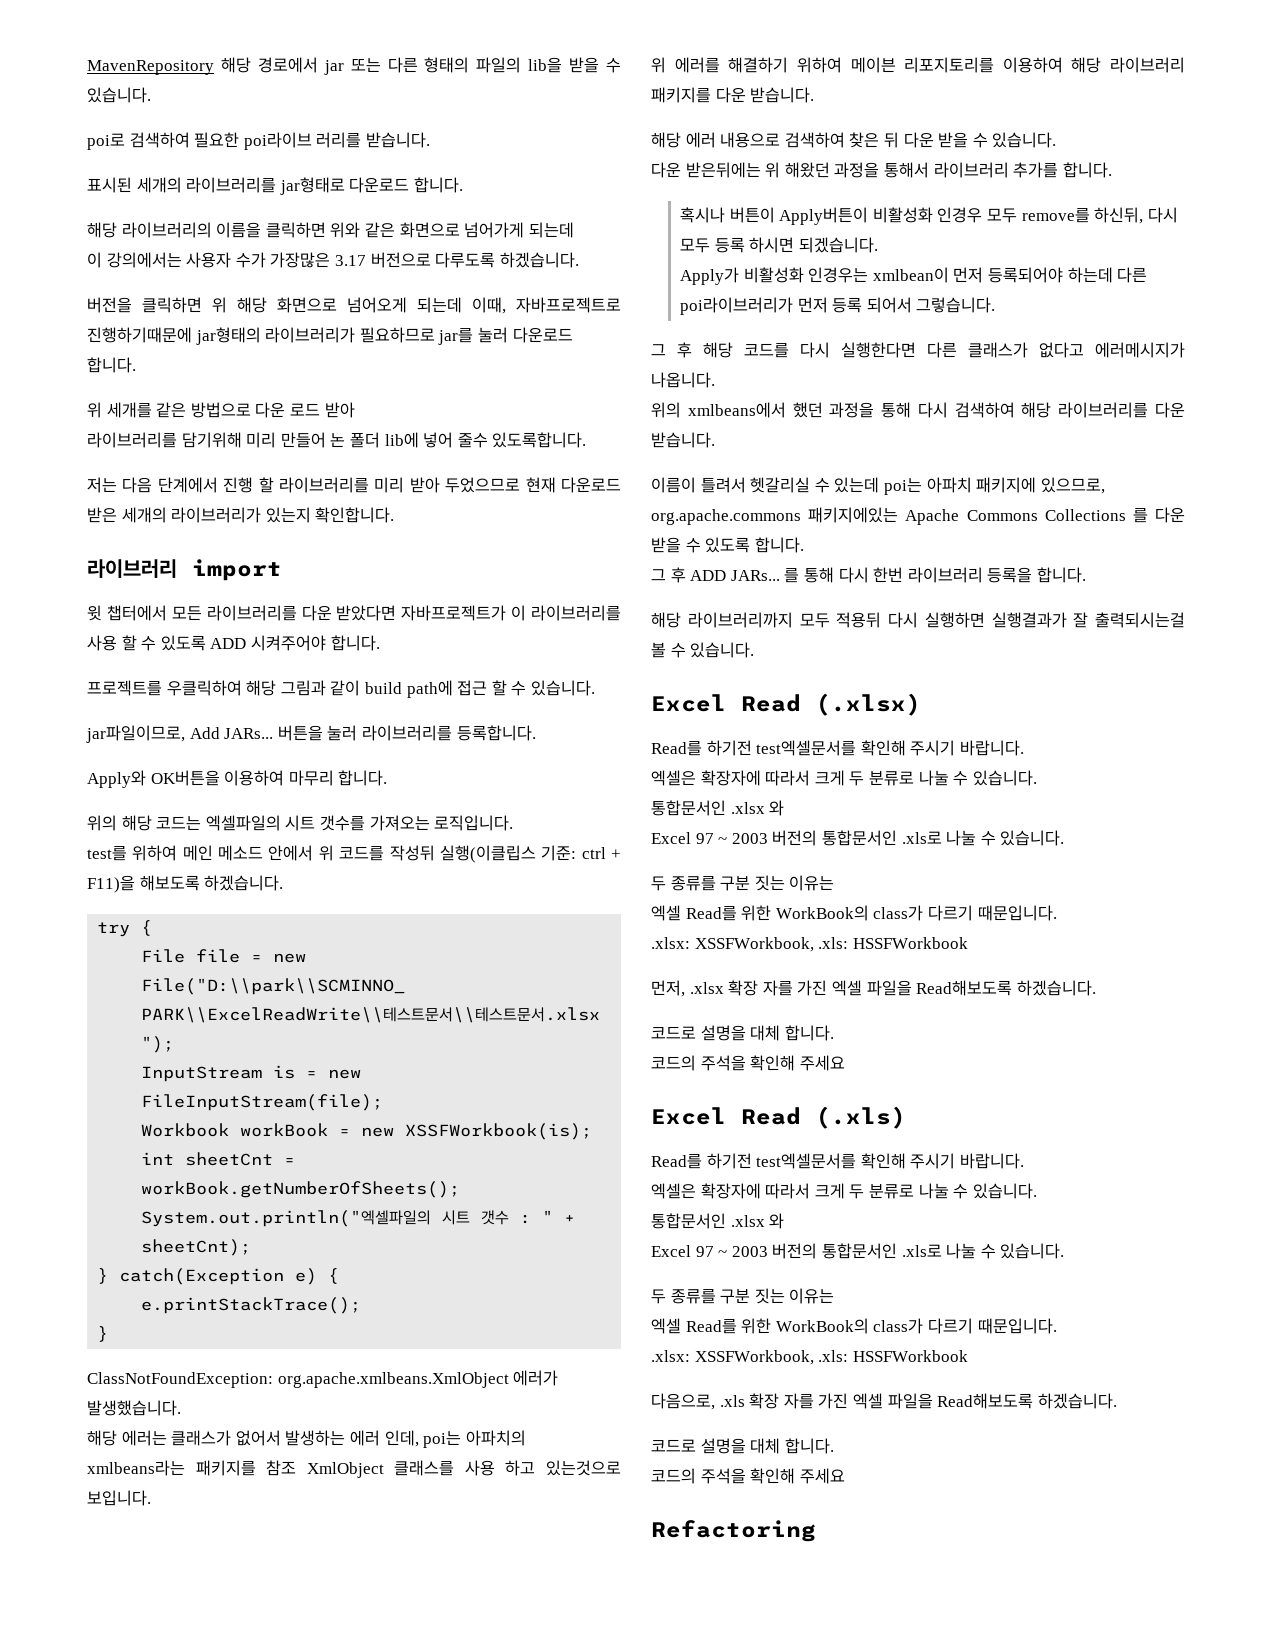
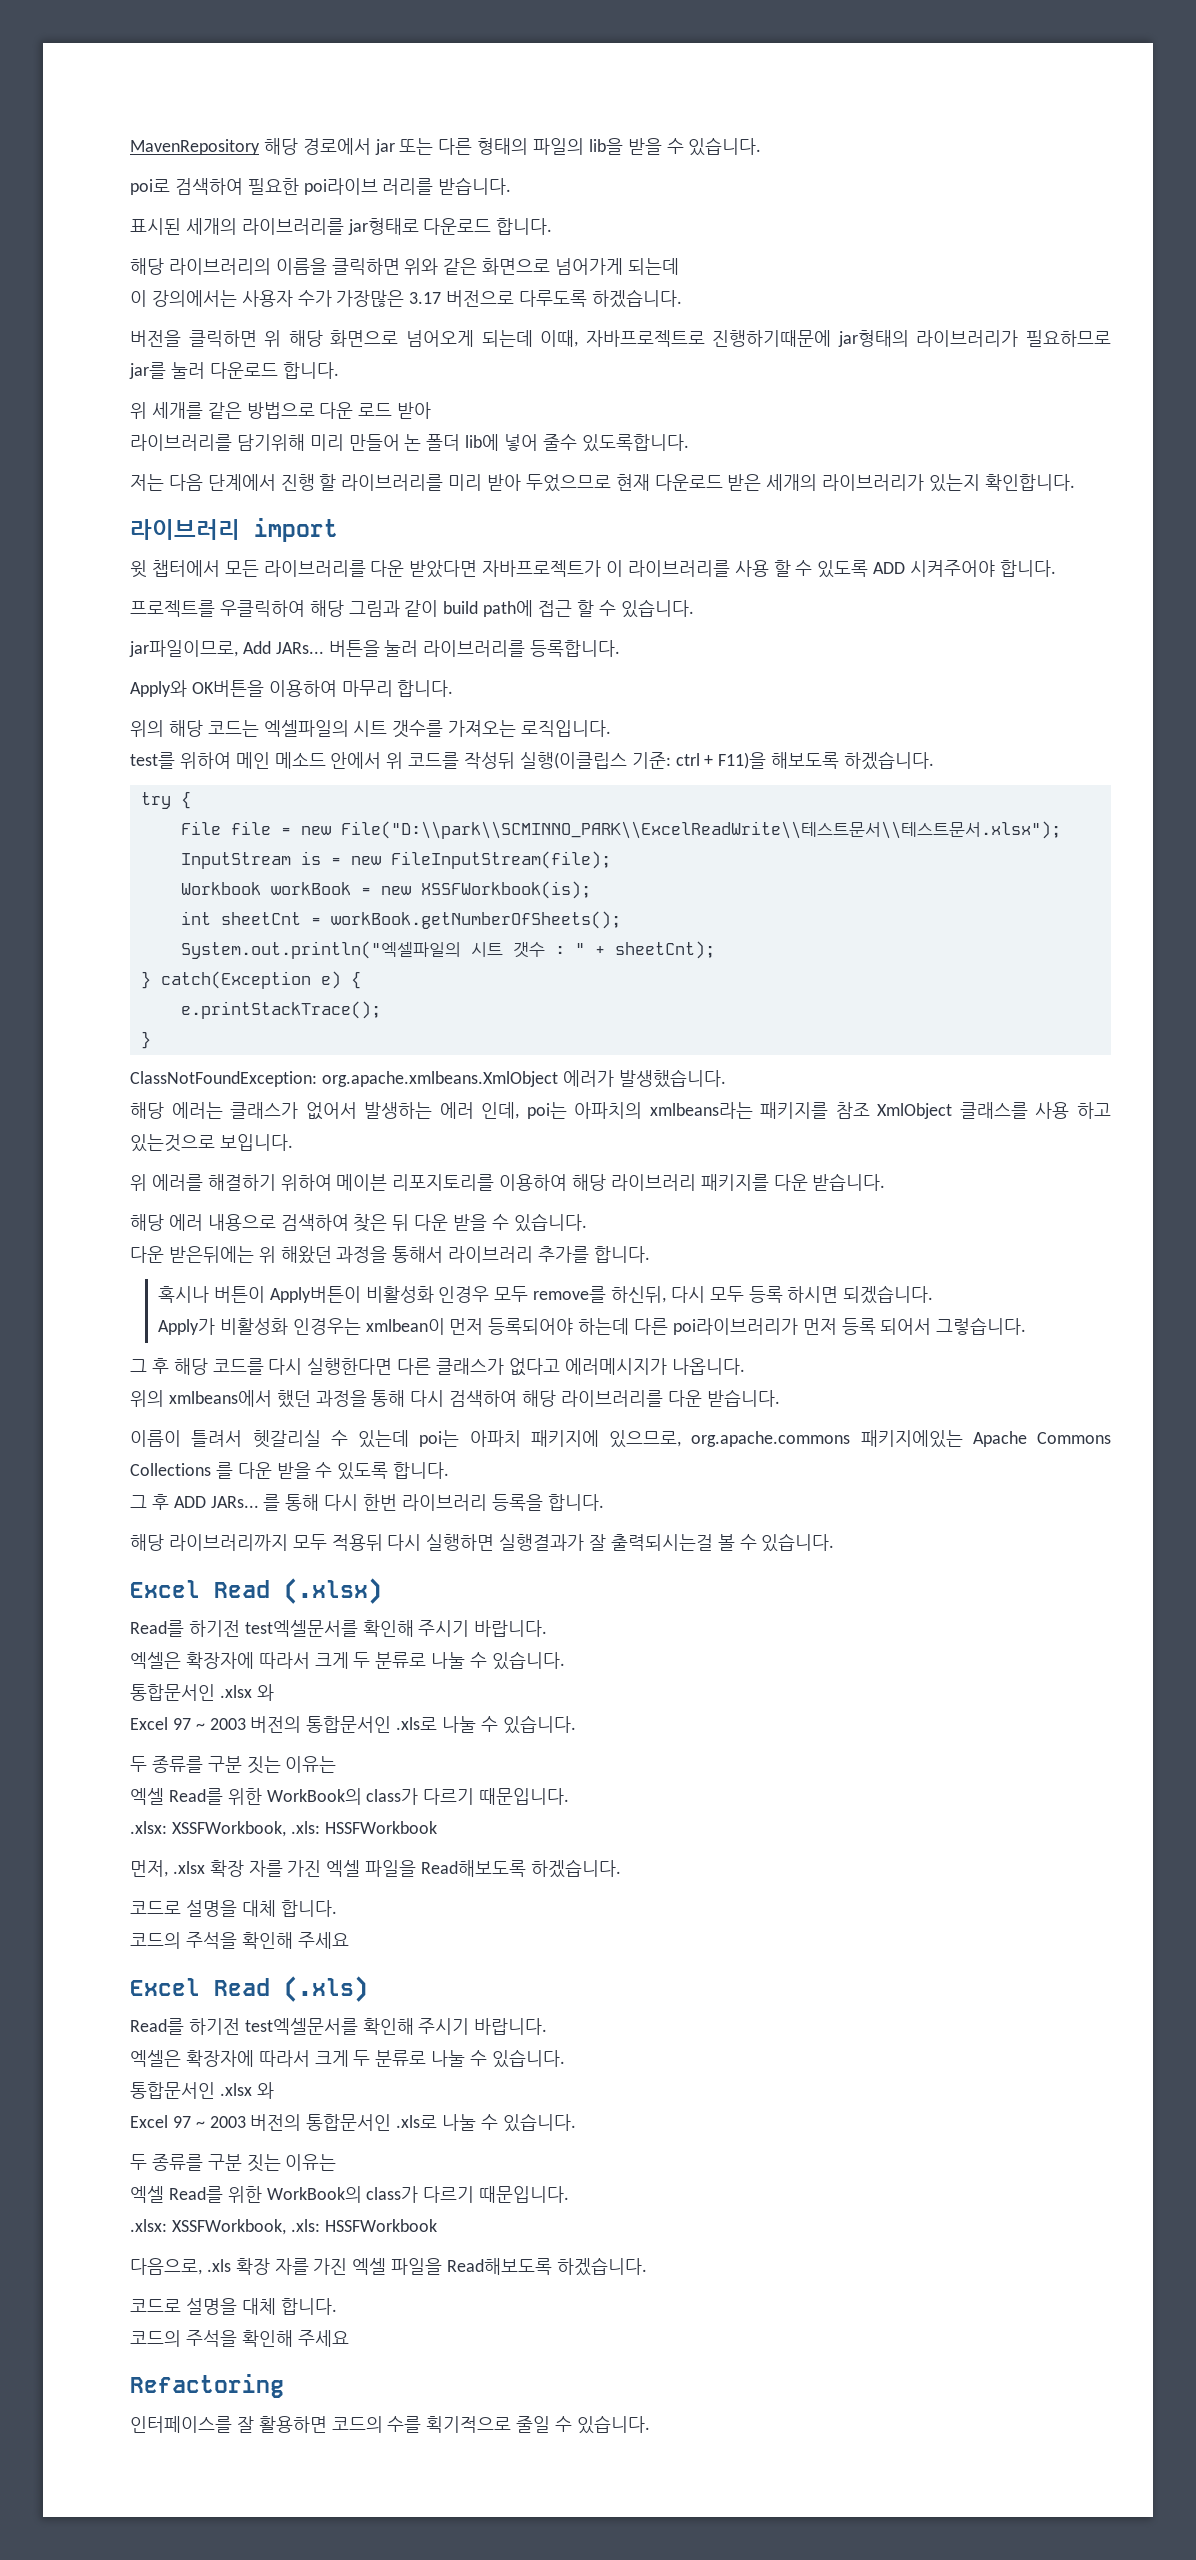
(816, 1531) none -> [130,2415,650,2434] // 인터페이스를 잘 활용하면 코드의 수를 획기적으로 줄일 수 있습니다.

